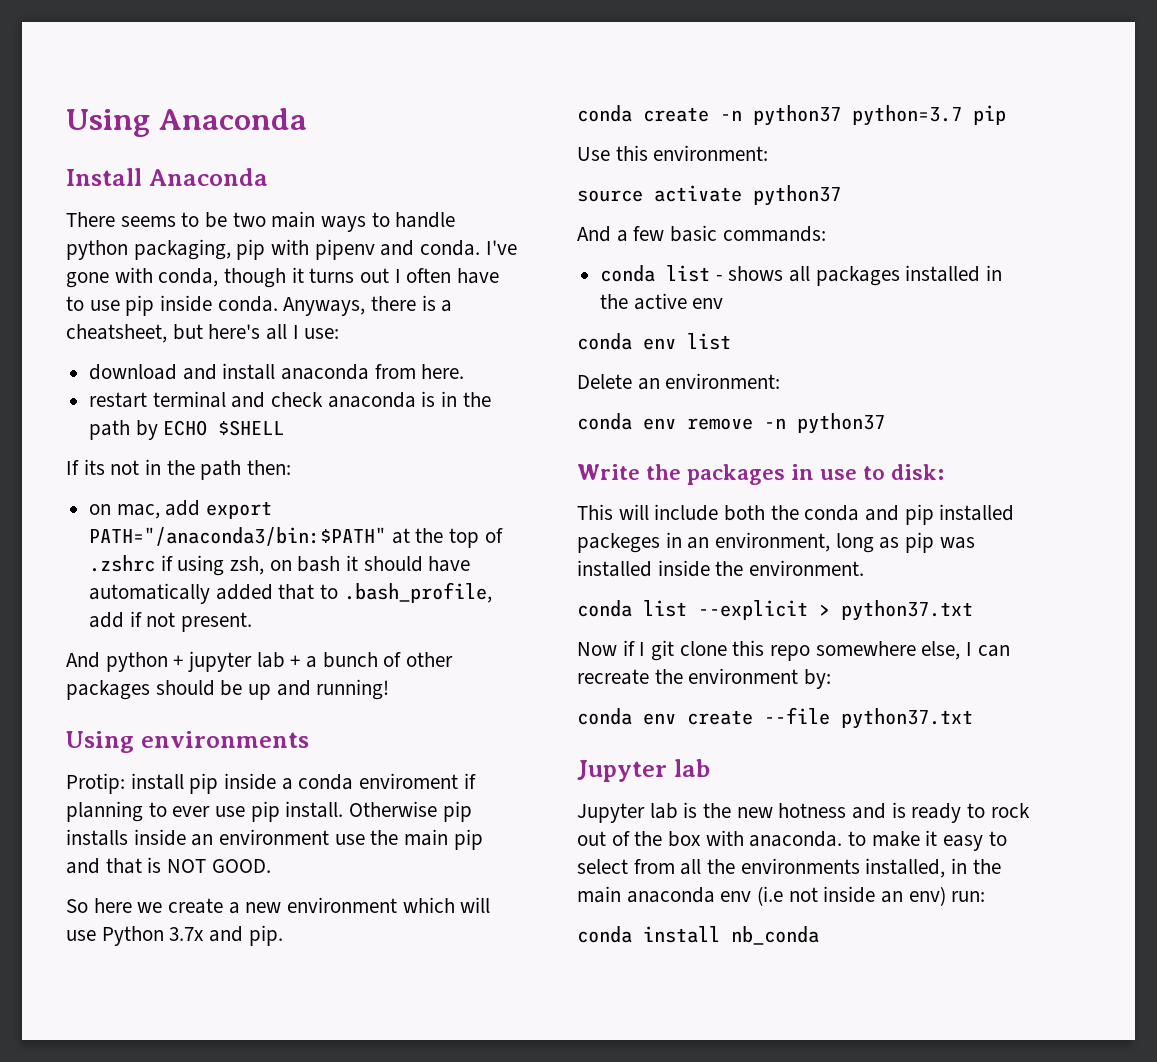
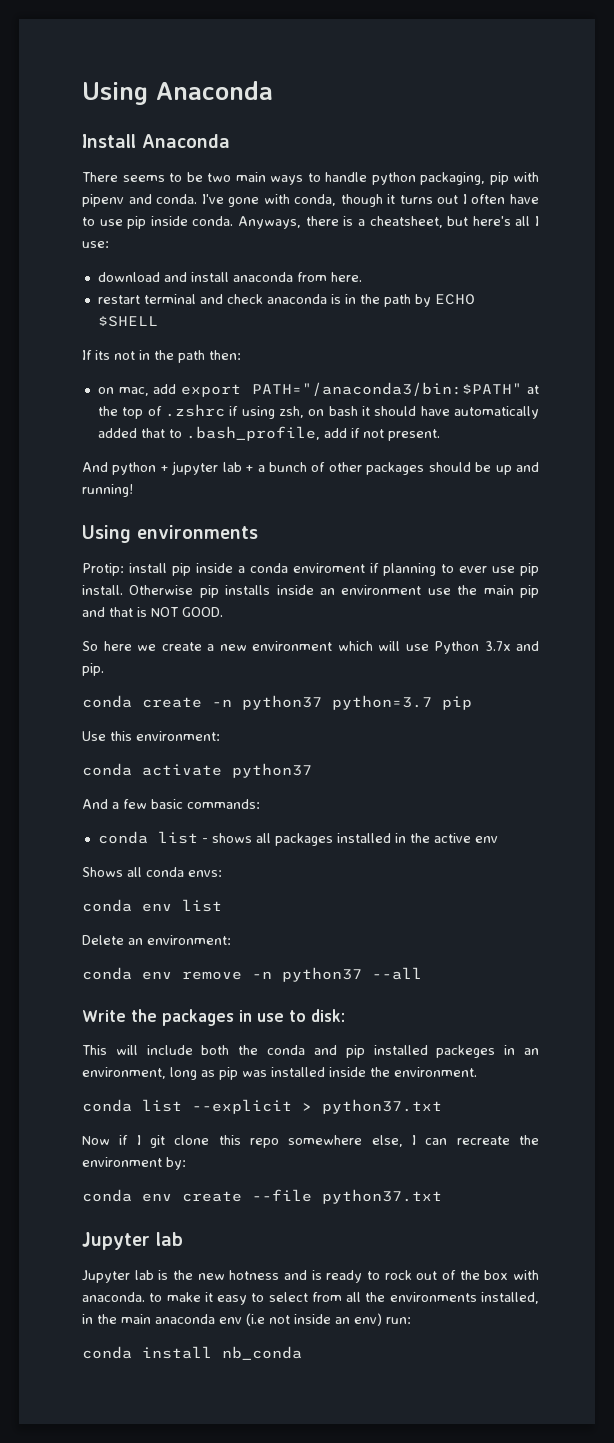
[577,190,643,202] source -> [82,763,132,776] conda
(724, 303) none -> [82,867,222,877] // Shows all conda envs:
(885, 423) none -> [372,967,422,980] --all

